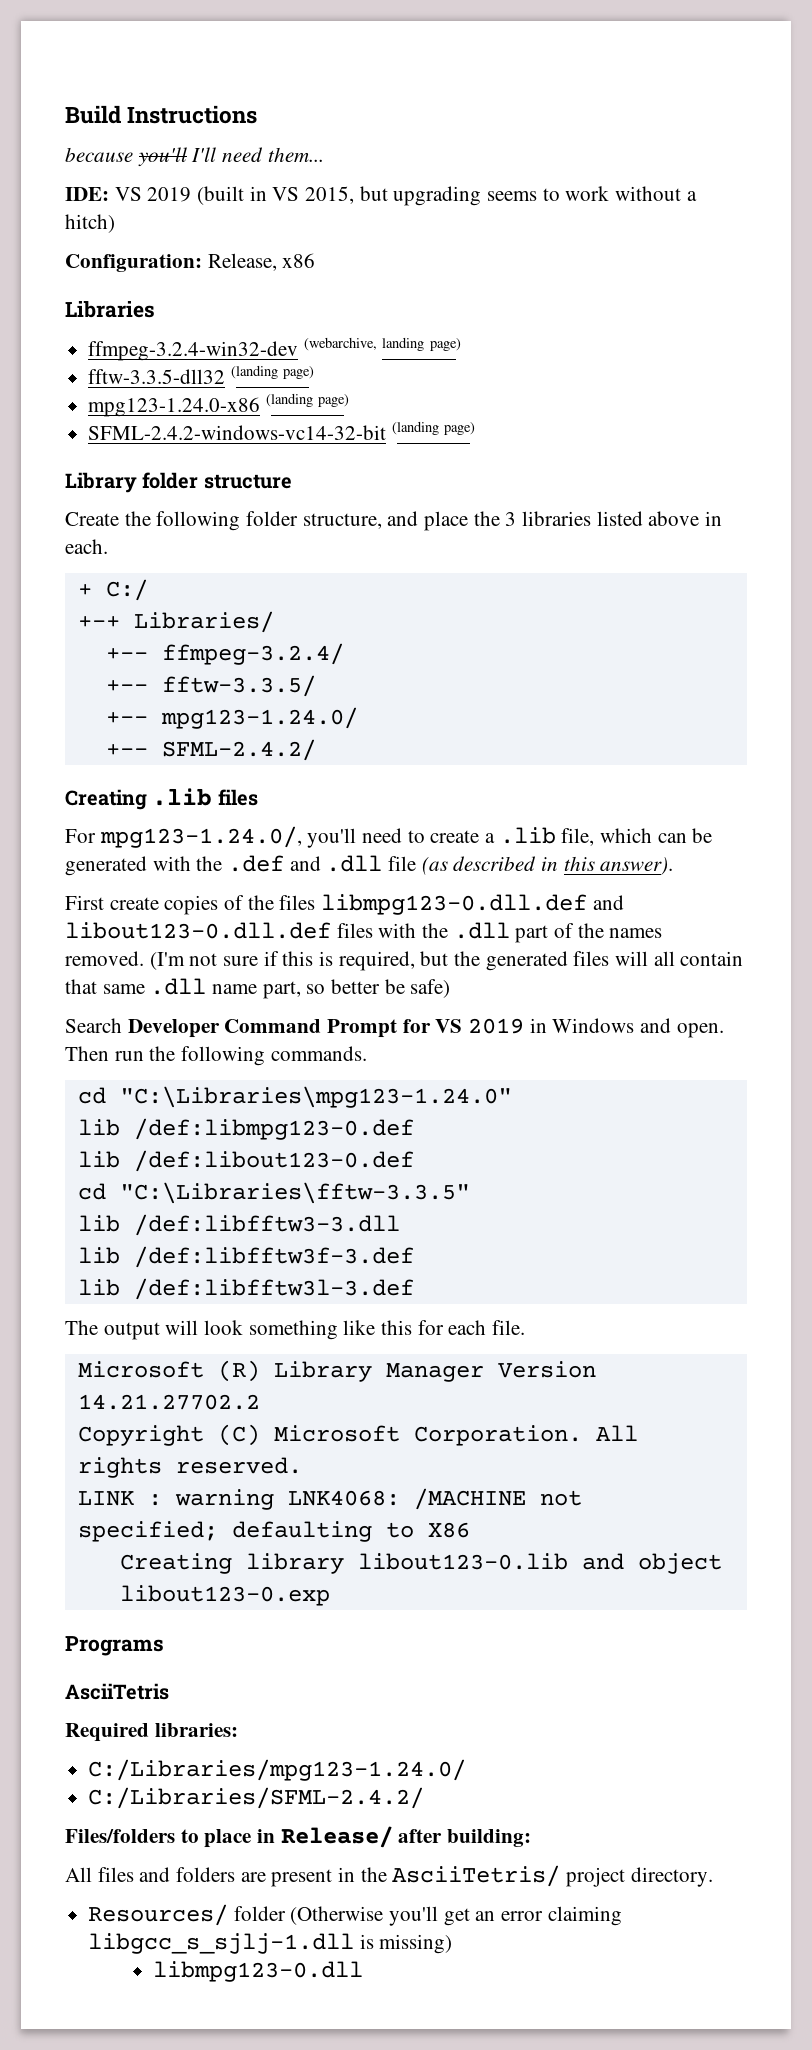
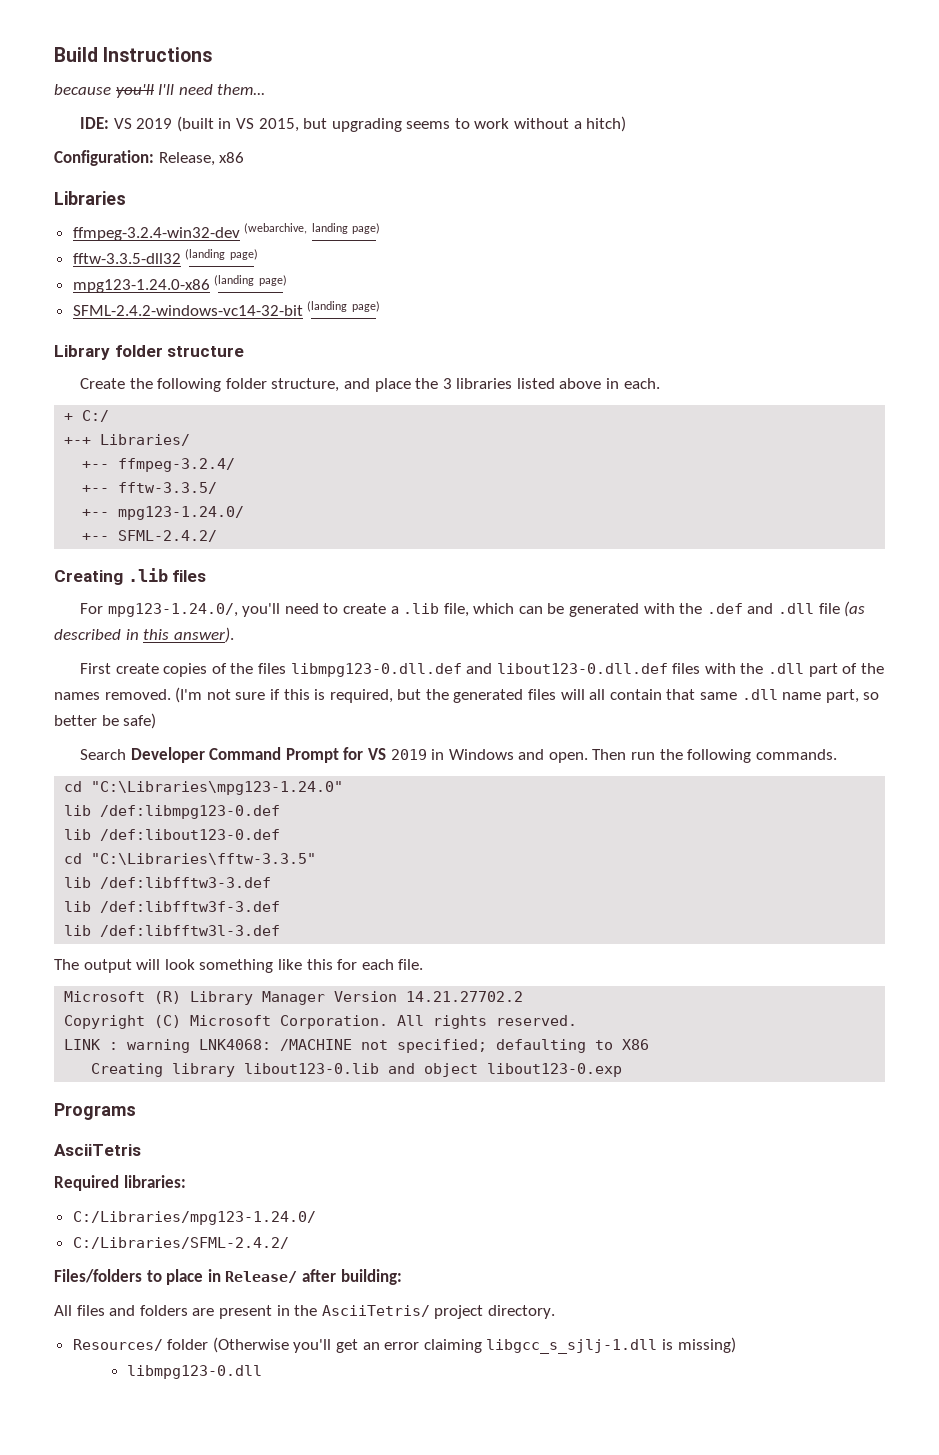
[133,1214,400,1236] /def:libfftw3-3.dll -> [100,877,272,889] /def:libfftw3-3.def

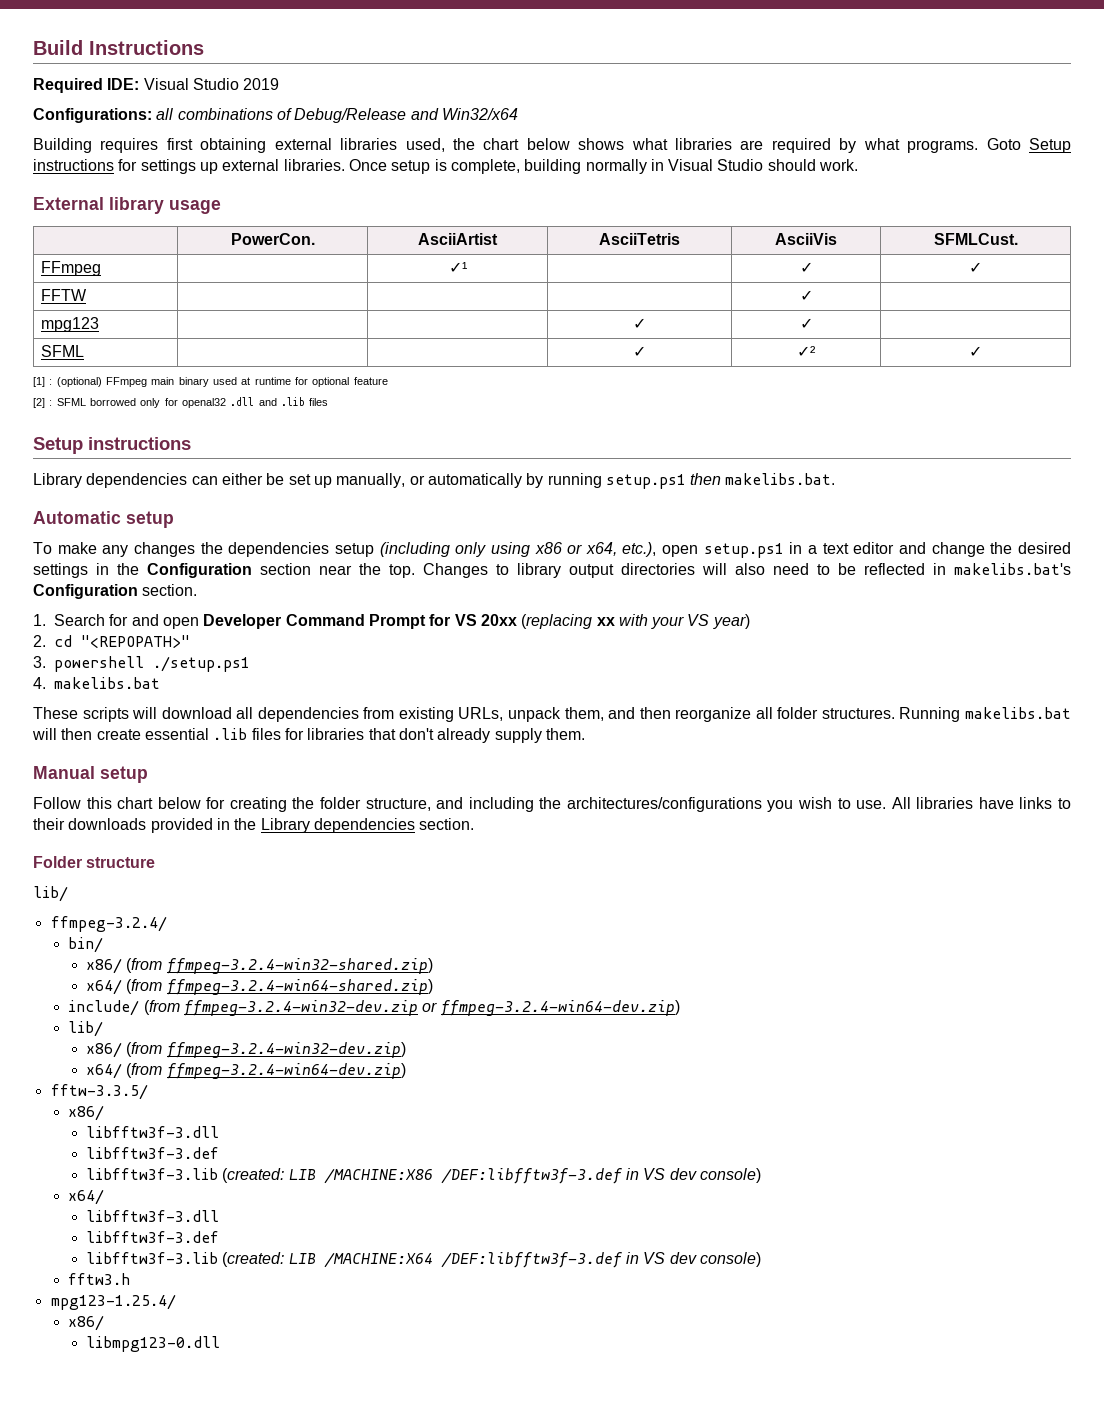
[54,84,266,98] [79,116,627,132] [54,150,245,166] [54,191,126,205] [72,223,381,241] [72,249,258,264] [72,275,287,293] [72,301,380,316] [54,345,245,360] [79,378,660,392] [64,410,110,422] [64,434,191,446] [82,458,236,472] [82,482,218,494] [82,506,245,520] [82,530,218,542] [54,568,207,585] [79,601,866,617] [54,627,234,643] [79,663,884,677] [54,687,880,703] [54,713,157,729] [79,749,126,760] because you'll I'll need them... // IDE: VS 2019 (built in VS 2015, but upgrading seems to work without a hitch) // Configuration: Release, x86 // Libraries // ffmpeg-3.2.4-win32-dev (webarchive, landing page) // fftw-3.3.5-dll32 (landing page) // mpg123-1.24.0-x86 (landing page) // SFML-2.4.2-windows-vc14-32-bit (landing page) // Library folder structure // Create the following folder structure, and place the 3 libraries listed above in each. // + C:/ // +-+ Libraries/ // +-- ffmpeg-3.2.4/ // +-- fftw-3.3.5/ // +-- mpg123-1.24.0/ // +-- SFML-2.4.2/ // Creating .lib files // For mpg123-1.24.0/, you'll need to create a .lib file, which can be generated with the .def and .dll file (as described in this answer). // First create copies of the files libmpg123-0.dll.def and libout123-0.dll.def files with the .dll part of the names removed. (I'm not sure if this is required, but the generated files will all contain that same .dll name part, so better be safe) // Search -> [33,78,280,93] [33,108,518,123] [33,138,1072,153] [33,159,859,174] [33,197,221,214] [230,233,315,245] [417,233,498,245] [599,233,680,245] [775,233,837,245] [933,233,1018,245] [41,261,102,276] [448,262,467,273] [799,262,813,273] [969,262,982,273] [41,289,88,301] [799,290,813,301] [41,317,100,332] [633,318,646,329] [799,318,813,329] [41,345,85,357] [633,346,646,357] [797,346,816,357] [969,346,982,357] [33,377,388,387] [33,397,329,408] [33,437,191,454] [33,473,836,489] [33,511,174,528] [33,542,1072,558] [33,563,1071,578] [33,584,198,599] [33,614,199,629] Required IDE: Visual Studio 2019 // Configurations: all combinations of Debug/Release and Win32/x64 // Building requires first obtaining external libraries used, the chart below shows what libraries are required by what programs. Goto Setup instructions for settings up external libraries. Once setup is complete, building normally in Visual Studio should work. // External library usage // | PowerCon. | AsciiArtist | AsciiTetris | AsciiVis | SFMLCust. // FFmpeg | | ✓¹ | | ✓ | ✓ // FFTW | | | | ✓ | // mpg123 | | | ✓ | ✓ | // SFML | | | ✓ | ✓² | ✓ // [1] : (optional) FFmpeg main binary used at runtime for optional feature // [2] : SFML borrowed only for openal32 .dll and .lib files // Setup instructions // Library dependencies can either be set up manually, or automatically by running setup.ps1 then makelibs.bat. // Automatic setup // To make any changes the dependencies setup (including only using x86 or x64, etc.), open setup.ps1 in a text editor and change the desired settings in the Configuration section near the top. Changes to library output directories will also need to be reflected in makelibs.bat's Configuration section. // 1. Search for and open
[390,749,837,763] [64,781,344,795] [64,805,281,819] [64,829,281,841] [64,853,317,865] [64,877,272,889] [64,901,281,913] [64,925,281,937] [54,959,424,973] [64,991,524,1005] [64,1015,578,1029] [64,1039,650,1053] [91,1063,623,1077] [54,1103,136,1120] [54,1144,141,1156] [54,1175,186,1191] [72,1211,316,1225] [72,1237,289,1249] [54,1269,402,1285] [54,1305,555,1319] [72,1337,736,1354] 2019 in Windows and open. Then run the following commands. // cd "C:\Libraries\mpg123-1.24.0" // lib /def:libmpg123-0.def // lib /def:libout123-0.def // cd "C:\Libraries\fftw-3.3.5" // lib /def:libfftw3-3.def // lib /def:libfftw3f-3.def // lib /def:libfftw3l-3.def // The output will look something like this for each file. // Microsoft (R) Library Manager Version 14.21.27702.2 // Copyright (C) Microsoft Corporation. All rights reserved. // LINK : warning LNK4068: /MACHINE not specified; defaulting to X86 // Creating library libout123-0.lib and object libout123-0.exp // Programs // AsciiTetris // Required libraries: // C:/Libraries/mpg123-1.24.0/ // C:/Libraries/SFML-2.4.2/ // Files/folders to place in Release/ after building: // All files and folders are present in the AsciiTetris/ project directory. // Resources/ folder (Otherwise you'll get an error claiming libgcc_s_sjlj-1.dll is missing) -> [480,614,750,629] [33,635,190,648] [33,656,250,672] [33,677,160,689] [33,707,1071,722] [32,728,585,743] [33,766,148,783] [33,797,1071,812] [33,818,475,833] [33,856,156,868] [33,886,68,902] [50,916,167,932] [68,937,104,953] [86,958,433,974] [86,979,433,995] [68,1000,680,1016] [68,1021,104,1037] [86,1042,406,1058] [86,1063,406,1079] [50,1084,148,1100] [68,1105,105,1121] [86,1126,220,1138] [86,1147,220,1159] [86,1168,762,1184] [68,1189,105,1205] [86,1210,220,1222] [86,1231,220,1243] [86,1252,762,1268] [68,1273,131,1285] [50,1294,176,1310] [68,1315,105,1331] 20xx (replacing xx with your VS year) // 2. cd "<REPOPATH>" // 3. powershell ./setup.ps1 // 4. makelibs.bat // These scripts will download all dependencies from existing URLs, unpack them, and then reorganize all folder structures. Running makelibs.bat will then create essential .lib files for libraries that don't already supply them. // Manual setup // Follow this chart below for creating the folder structure, and including the architectures/configurations you wish to use. All libraries have links to their downloads provided in the Library dependencies section. // Folder structure // lib/ // ffmpeg-3.2.4/ // bin/ // x86/ (from ffmpeg-3.2.4-win32-shared.zip) // x64/ (from ffmpeg-3.2.4-win64-shared.zip) // include/ (from ffmpeg-3.2.4-win32-dev.zip or ffmpeg-3.2.4-win64-dev.zip) // lib/ // x86/ (from ffmpeg-3.2.4-win32-dev.zip) // x64/ (from ffmpeg-3.2.4-win64-dev.zip) // fftw-3.3.5/ // x86/ // libfftw3f-3.dll // libfftw3f-3.def // libfftw3f-3.lib (created: LIB /MACHINE:X86 /DEF:libfftw3f-3.def in VS dev console) // x64/ // libfftw3f-3.dll // libfftw3f-3.def // libfftw3f-3.lib (created: LIB /MACHINE:X64 /DEF:libfftw3f-3.def in VS dev console) // fftw3.h // mpg123-1.25.4/ // x86/

